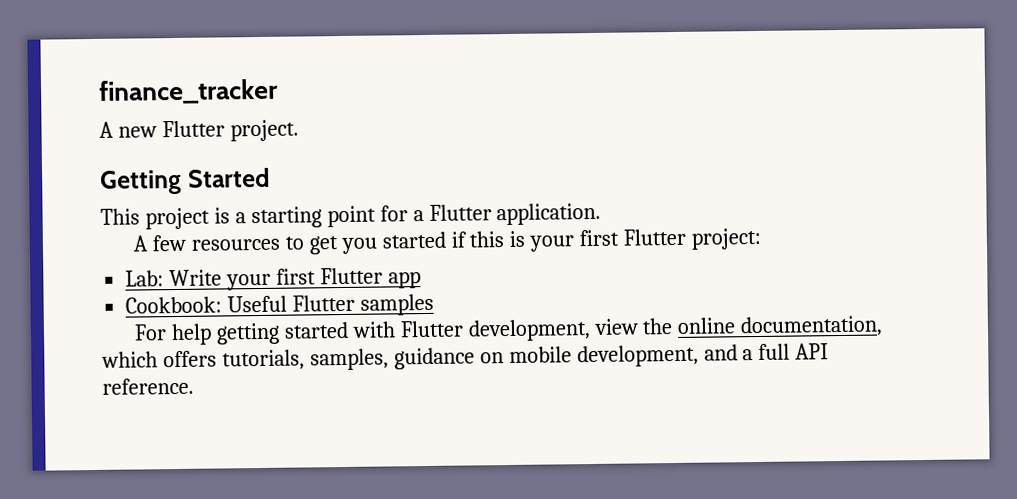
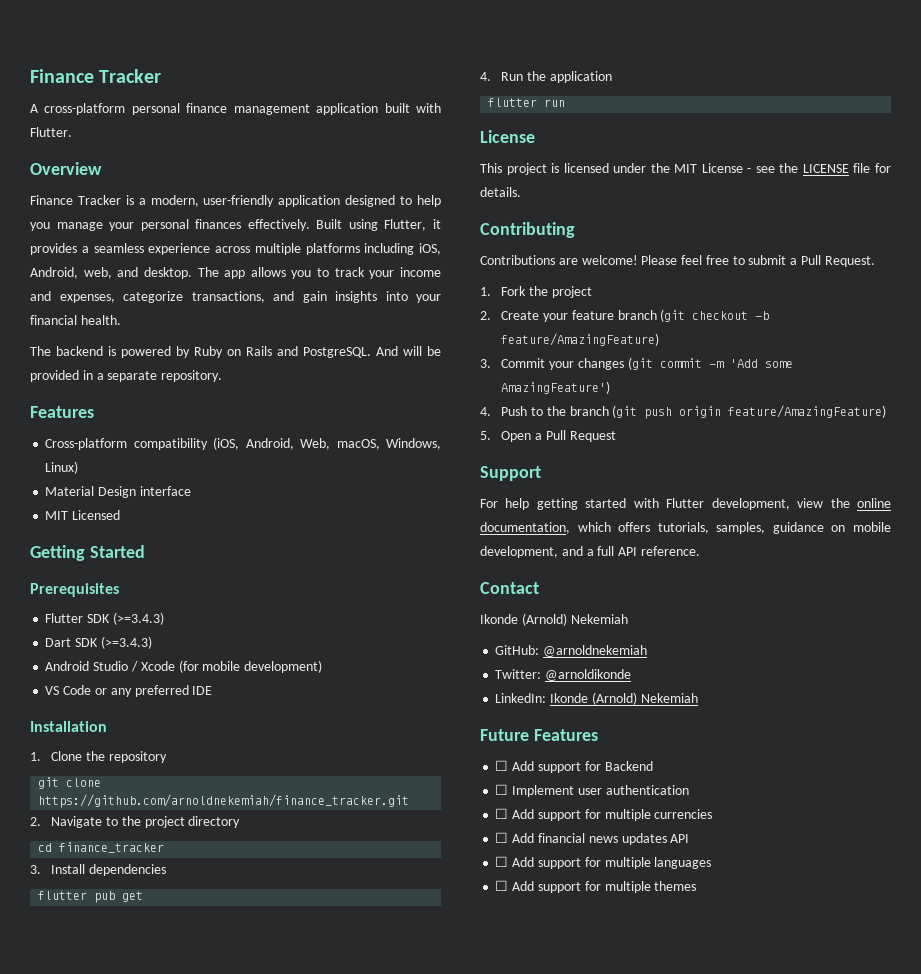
[98,78,279,105] [99,119,299,142] [100,167,270,195] [100,202,602,230] [132,227,763,255] [125,267,421,291] [125,293,435,316] finance_tracker // A new Flutter project. // Getting Started // This project is a starting point for a Flutter application. // A few resources to get you started if this is your first Flutter project: // Lab: Write your first Flutter app // Cookbook: Useful Flutter samples -> [30,69,162,83] [30,103,441,115] [30,127,72,137] [30,162,102,175] [30,195,442,207] [30,219,441,231] [30,243,441,255] [30,267,441,279] [30,291,441,303] [30,315,121,325] [30,346,441,358] [30,370,223,382] [30,406,94,418] [45,437,442,450] [45,461,79,474] [45,486,191,498] [45,510,121,520] [30,545,145,561] [30,583,119,597] [45,612,164,625] [45,636,152,649] [45,660,323,673] [45,685,213,697] [30,721,107,732] [30,751,167,763] [38,777,102,789] [38,794,410,808] [30,816,241,828] [38,842,165,853] [30,864,167,876] [38,891,144,903] [480,71,612,83] [488,98,566,107] [480,130,535,143] [480,163,892,175] [480,187,521,197] [480,222,575,238] [480,255,875,267] [480,286,592,298] [480,309,770,322] [501,333,660,346] [480,357,793,370] [501,381,611,394] [480,405,887,419] [480,430,616,442] [480,466,541,481] Finance Tracker // A cross-platform personal finance management application built with Flutter. // Overview // Finance Tracker is a modern, user-friendly application designed to help you manage your personal finances effectively. Built using Flutter, it provides a seamless experience across multiple platforms including iOS, Android, web, and desktop. The app allows you to track your income and expenses, categorize transactions, and gain insights into your financial health. // The backend is powered by Ruby on Rails and PostgreSQL. And will be provided in a separate repository. // Features // Cross-platform compatibility (iOS, Android, Web, macOS, Windows, Linux) // Material Design interface // MIT Licensed // Getting Started // Prerequisites // Flutter SDK (>=3.4.3) // Dart SDK (>=3.4.3) // Android Studio / Xcode (for mobile development) // VS Code or any preferred IDE // Installation // 1. Clone the repository // git clone https://github.com/arnoldnekemiah/finance_tracker.git // 2. Navigate to the project directory // cd finance_tracker // 3. Install dependencies // flutter pub get // 4. Run the application // flutter run // License // This project is licensed under the MIT License - see the LICENSE file for details. // Contributing // Contributions are welcome! Please feel free to submit a Pull Request. // 1. Fork the project // 2. Create your feature branch (git checkout -b feature/AmazingFeature) // 3. Commit your changes (git commit -m 'Add some AmazingFeature') // 4. Push to the branch (git push origin feature/AmazingFeature) // 5. Open a Pull Request // Support
(194, 386) none -> [480,582,539,594] [480,613,628,626] [495,645,648,657] [495,669,632,681] [495,692,698,705] [480,729,598,741] [495,760,653,773] [495,784,689,797] [495,808,713,821] [495,832,690,845] [495,856,712,869] [495,880,697,893] // Contact // Ikonde (Arnold) Nekemiah // GitHub: @arnoldnekemiah // Twitter: @arnoldikonde // LinkedIn: Ikonde (Arnold) Nekemiah // Future Features // ☐ Add support for Backend // ☐ Implement user authentication // ☐ Add support for multiple currencies // ☐ Add financial news updates API // ☐ Add support for multiple languages // ☐ Add support for multiple themes

